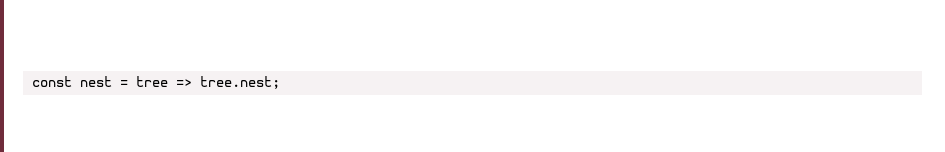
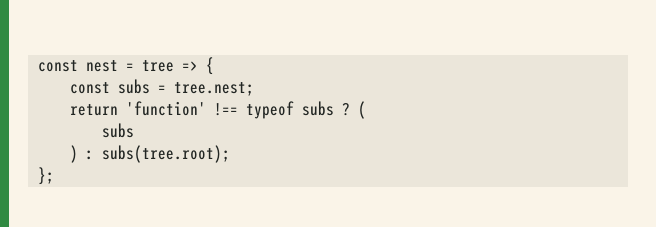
[200,76,280,89] tree.nest; -> [205,57,214,75] [69,79,254,96] [69,101,366,119] [101,123,134,138] [69,145,230,163] [37,167,54,185] { // const subs = tree.nest; // return 'function' !== typeof subs ? ( // subs // ) : subs(tree.root); // };

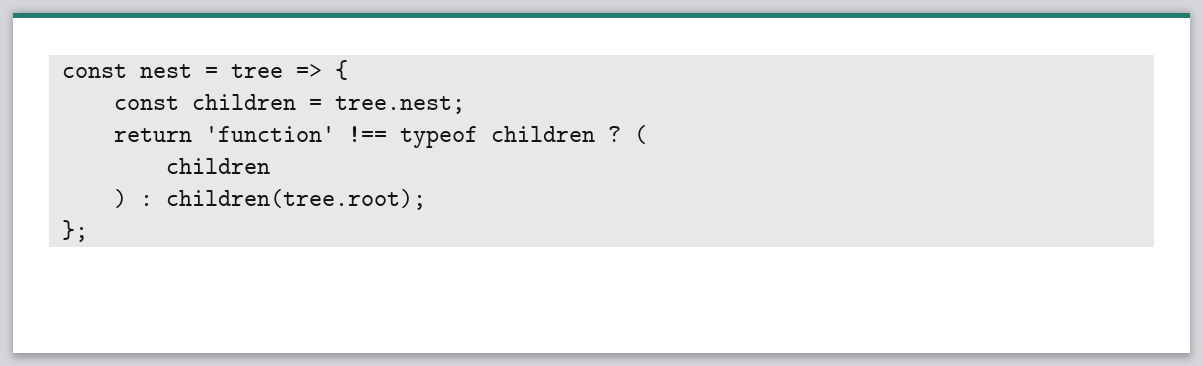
[117,79,150,94] subs -> [191,94,296,110] children
[301,101,334,116] subs -> [490,126,595,142] children
[101,123,134,138] subs -> [165,158,270,174] children
[101,145,230,163] subs(tree.root); -> [165,189,426,210] children(tree.root);

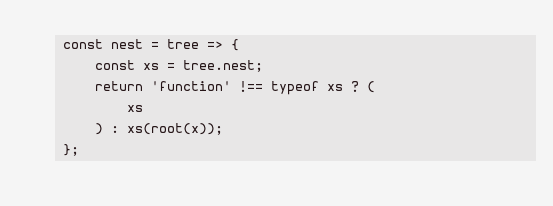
[191,94,296,110] children -> [143,63,160,70] xs
[490,126,595,142] children -> [327,84,344,91] xs
[165,158,270,174] children -> [127,105,144,112] xs
[165,189,426,210] children(tree.root); -> [127,123,224,135] xs(root(x));

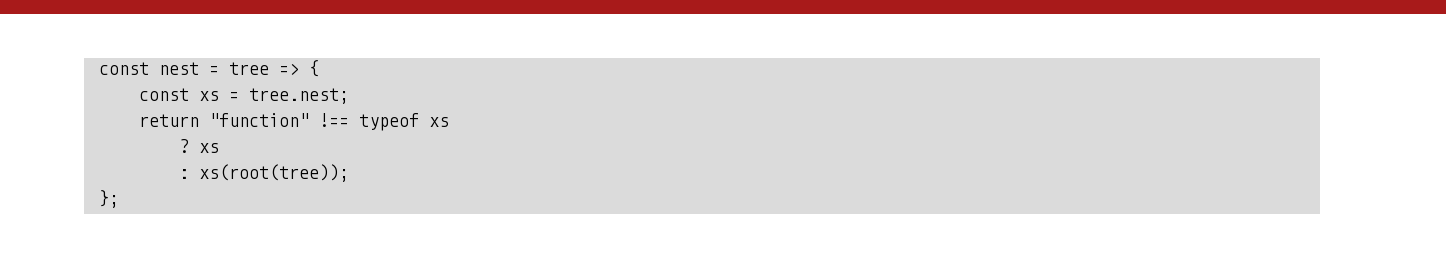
[151,81,232,91] 'function' -> [208,113,309,127] "function"
[351,81,376,93] [127,105,144,112] [95,123,224,135] ? ( // xs // ) : xs(root(x)); -> [178,139,219,153] [178,164,349,182] // ? xs // : xs(root(tree));

